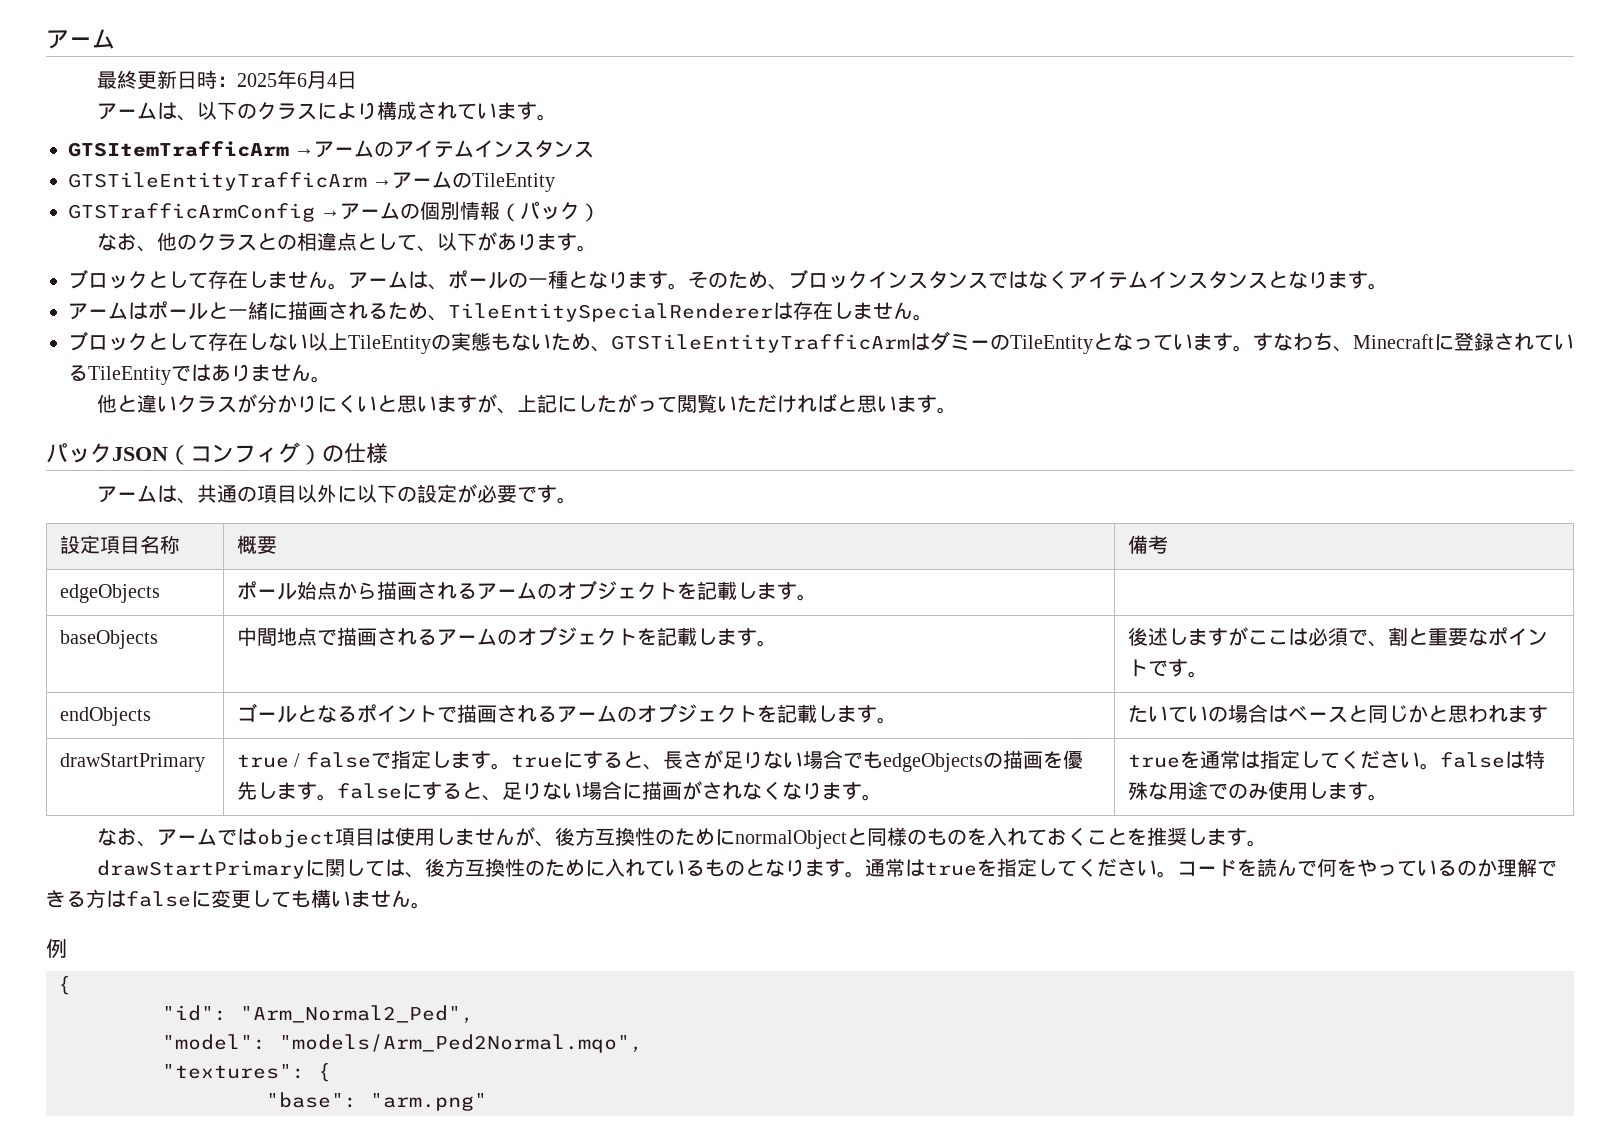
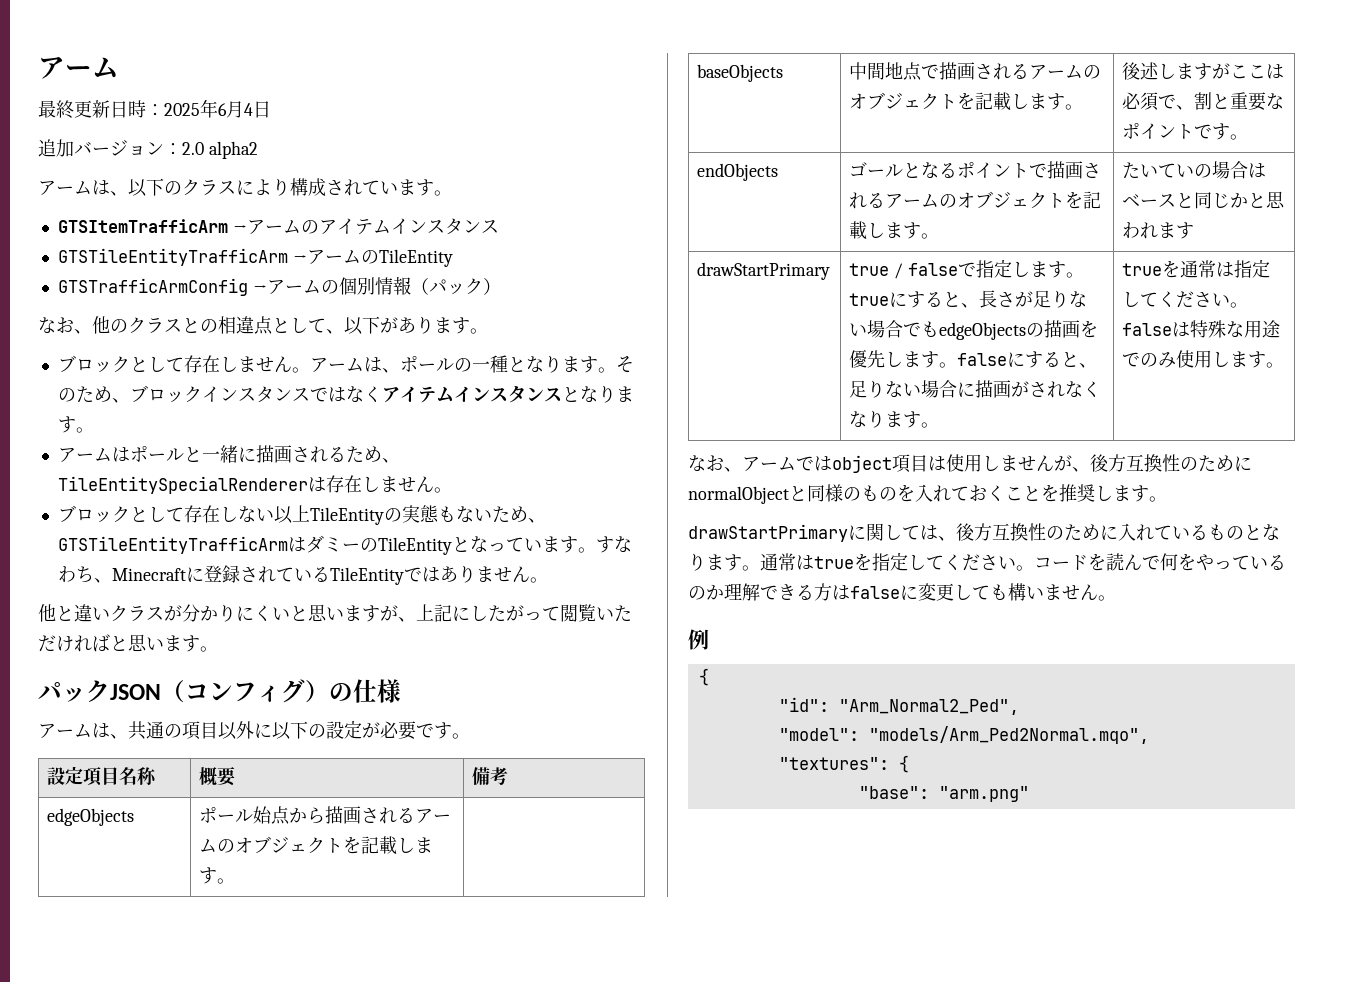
(357, 80) none -> [38,139,258,159] // 追加バージョン：2.0 alpha2

